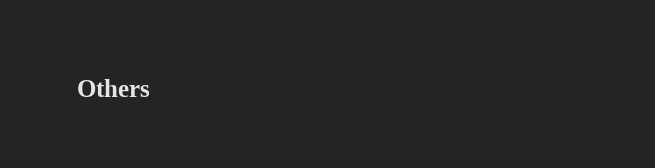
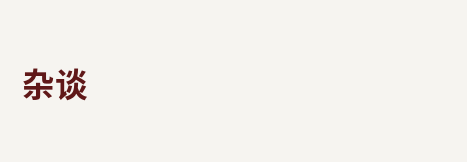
[77,79,150,97] Others -> [22,68,88,101] 杂谈

